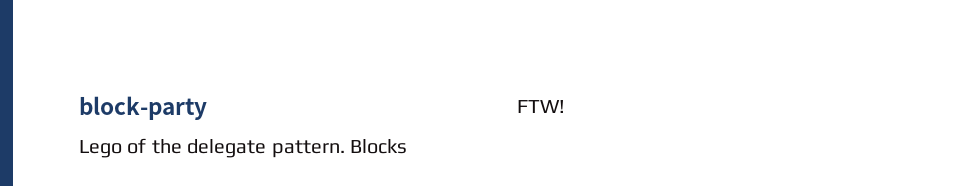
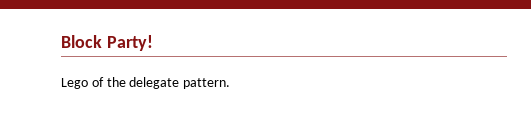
[79,96,207,120] block-party -> [61,35,153,51] Block Party!
[350,139,407,154] [517,100,565,113] Blocks FTW! -> (231, 83) none

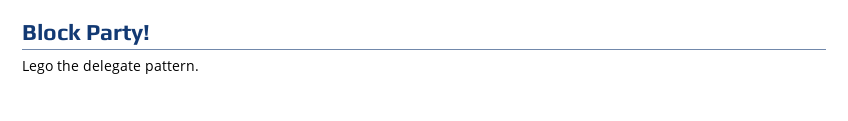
[91,77,104,87] of -> (53, 67) none

